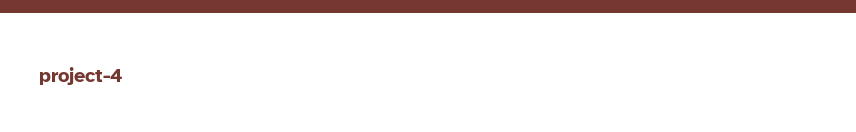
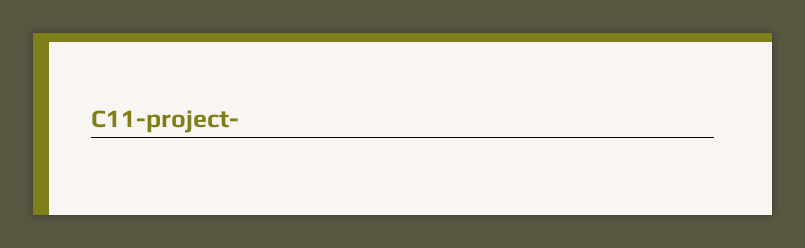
[39,67,123,85] project-4 -> [91,110,239,133] C11-project-

